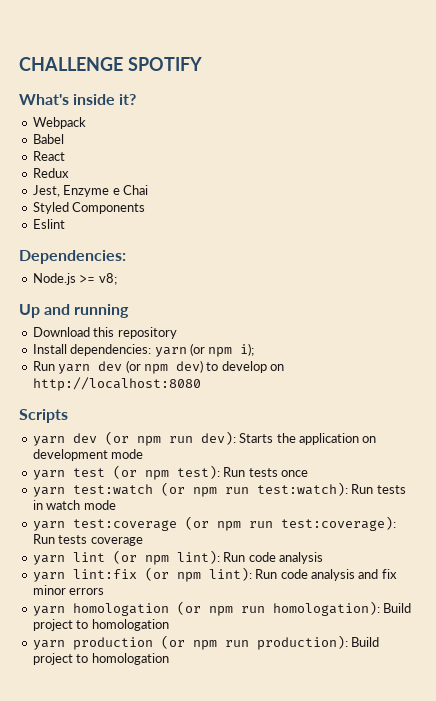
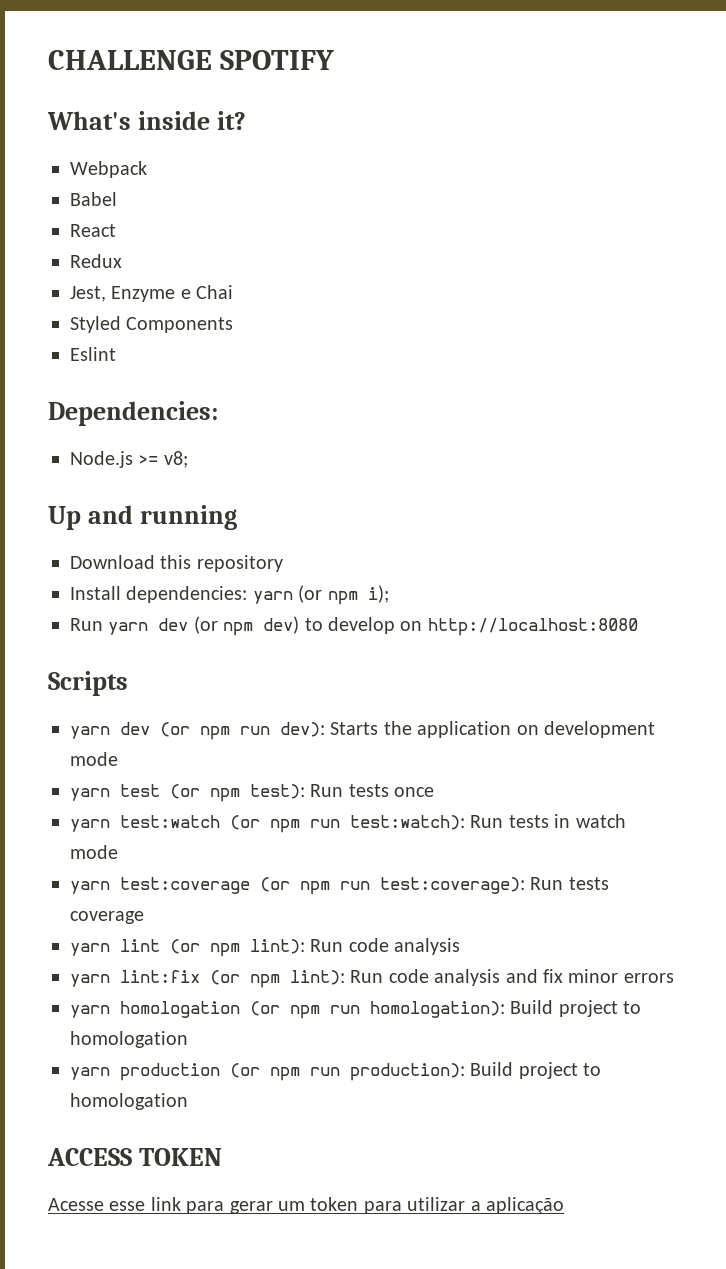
(169, 659) none -> [47,1148,222,1166] [48,1197,564,1214] // ACCESS TOKEN // Acesse esse link para gerar um token para utilizar a aplicação

